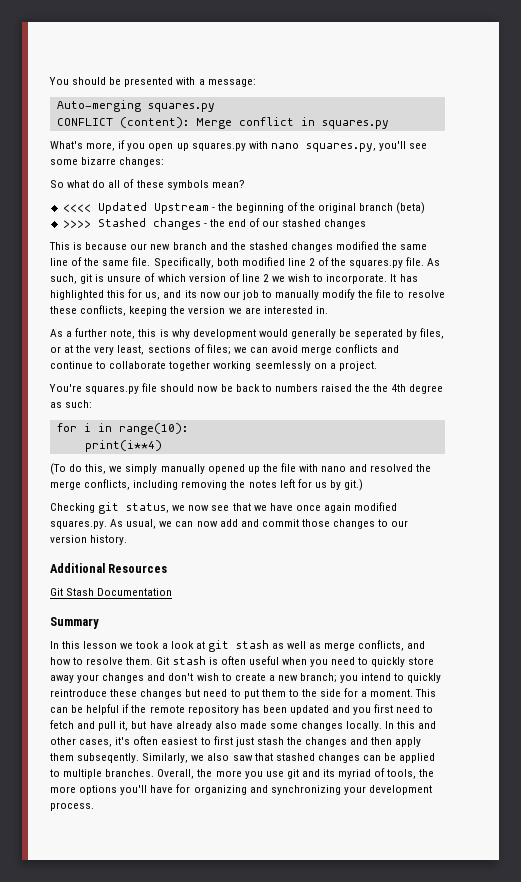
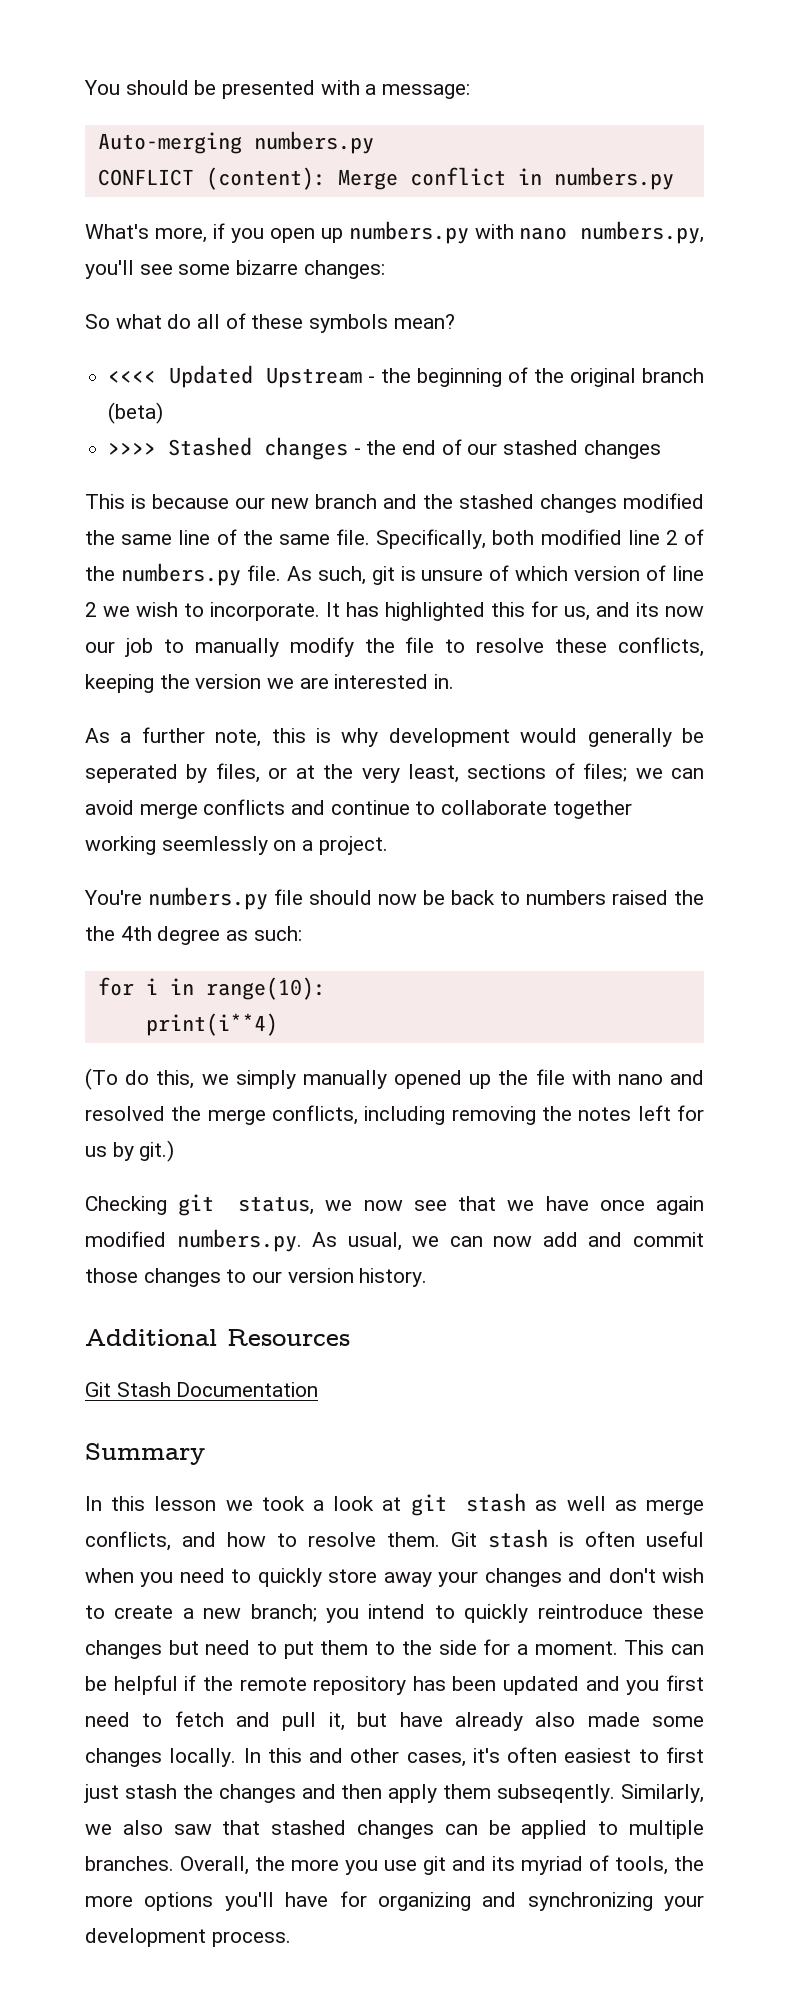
[147,103,215,112] squares.py -> [253,131,374,154] numbers.py
[321,120,389,129] squares.py -> [553,167,674,190] numbers.py
[191,141,376,152] squares.py with nano squares.py, -> [348,221,704,244] numbers.py with nano numbers.py,
[349,259,404,268] squares.py -> [120,563,241,586] numbers.py
[85,385,140,394] squares.py -> [148,887,268,910] numbers.py
[50,520,107,529] squares.py. -> [176,1229,302,1252] numbers.py.

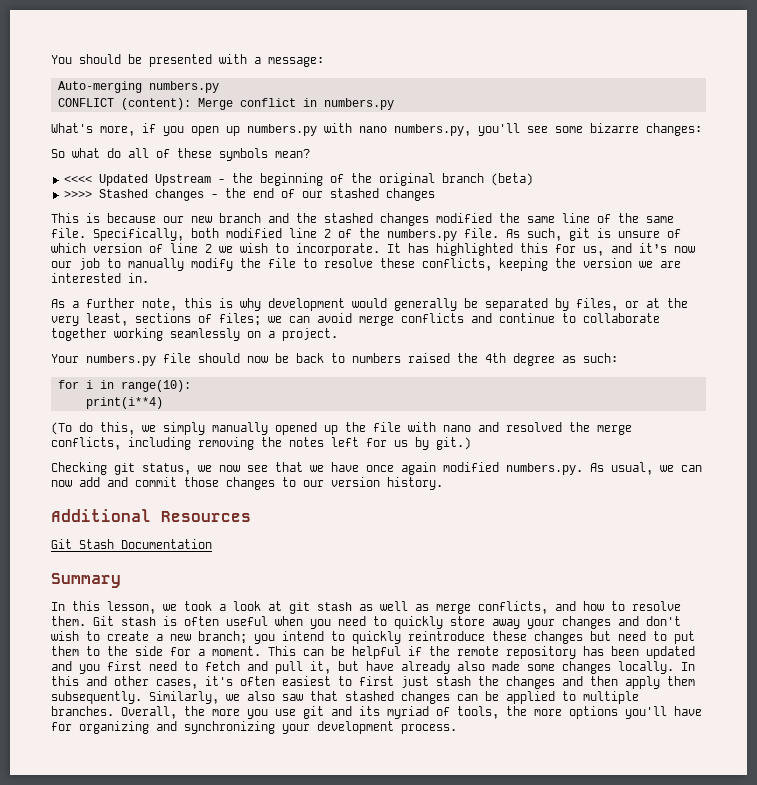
[636,602,659,617] its -> [639,243,667,253] it’s
[85,764,178,783] seperated -> [485,298,548,311] separated
[161,836,268,855] seemlessly -> [170,328,240,341] seamlessly
[84,890,142,905] You're -> [51,354,79,363] Your
[85,926,115,941] the -> (478, 358) none
[154,1496,217,1511] lesson -> [107,601,156,614] lesson,
[497,1784,616,1803] subseqently. -> [51,691,142,704] subsequently.

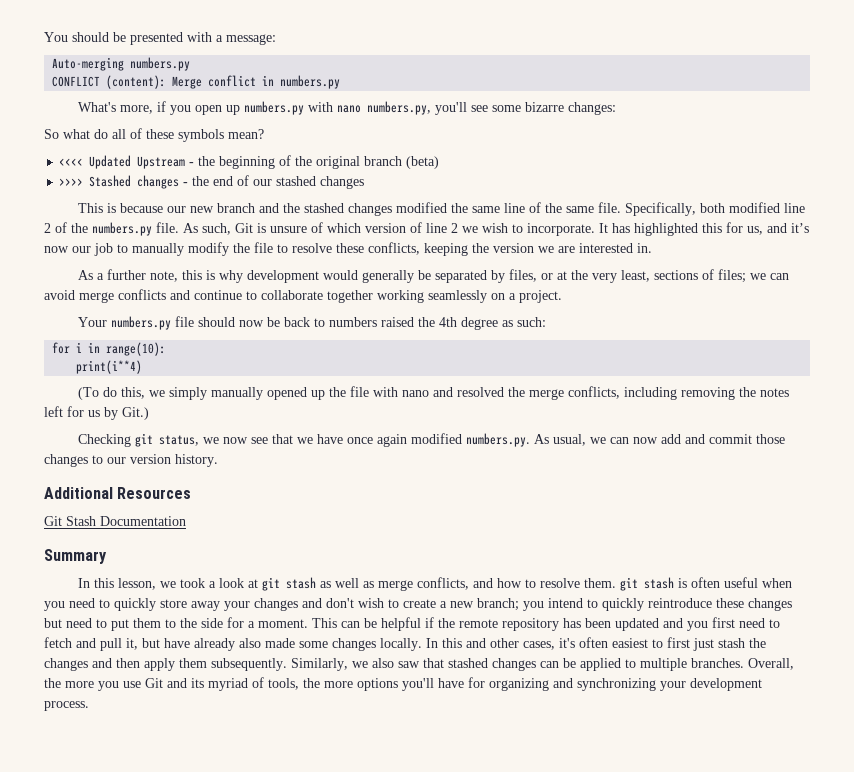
[569,228,590,241] git -> [235,223,253,233] Git
[436,437,471,450] git.) -> [122,407,149,420] Git.)
[93,616,114,626] Git -> [619,577,638,591] git
[303,706,324,719] git -> [145,678,163,688] Git

